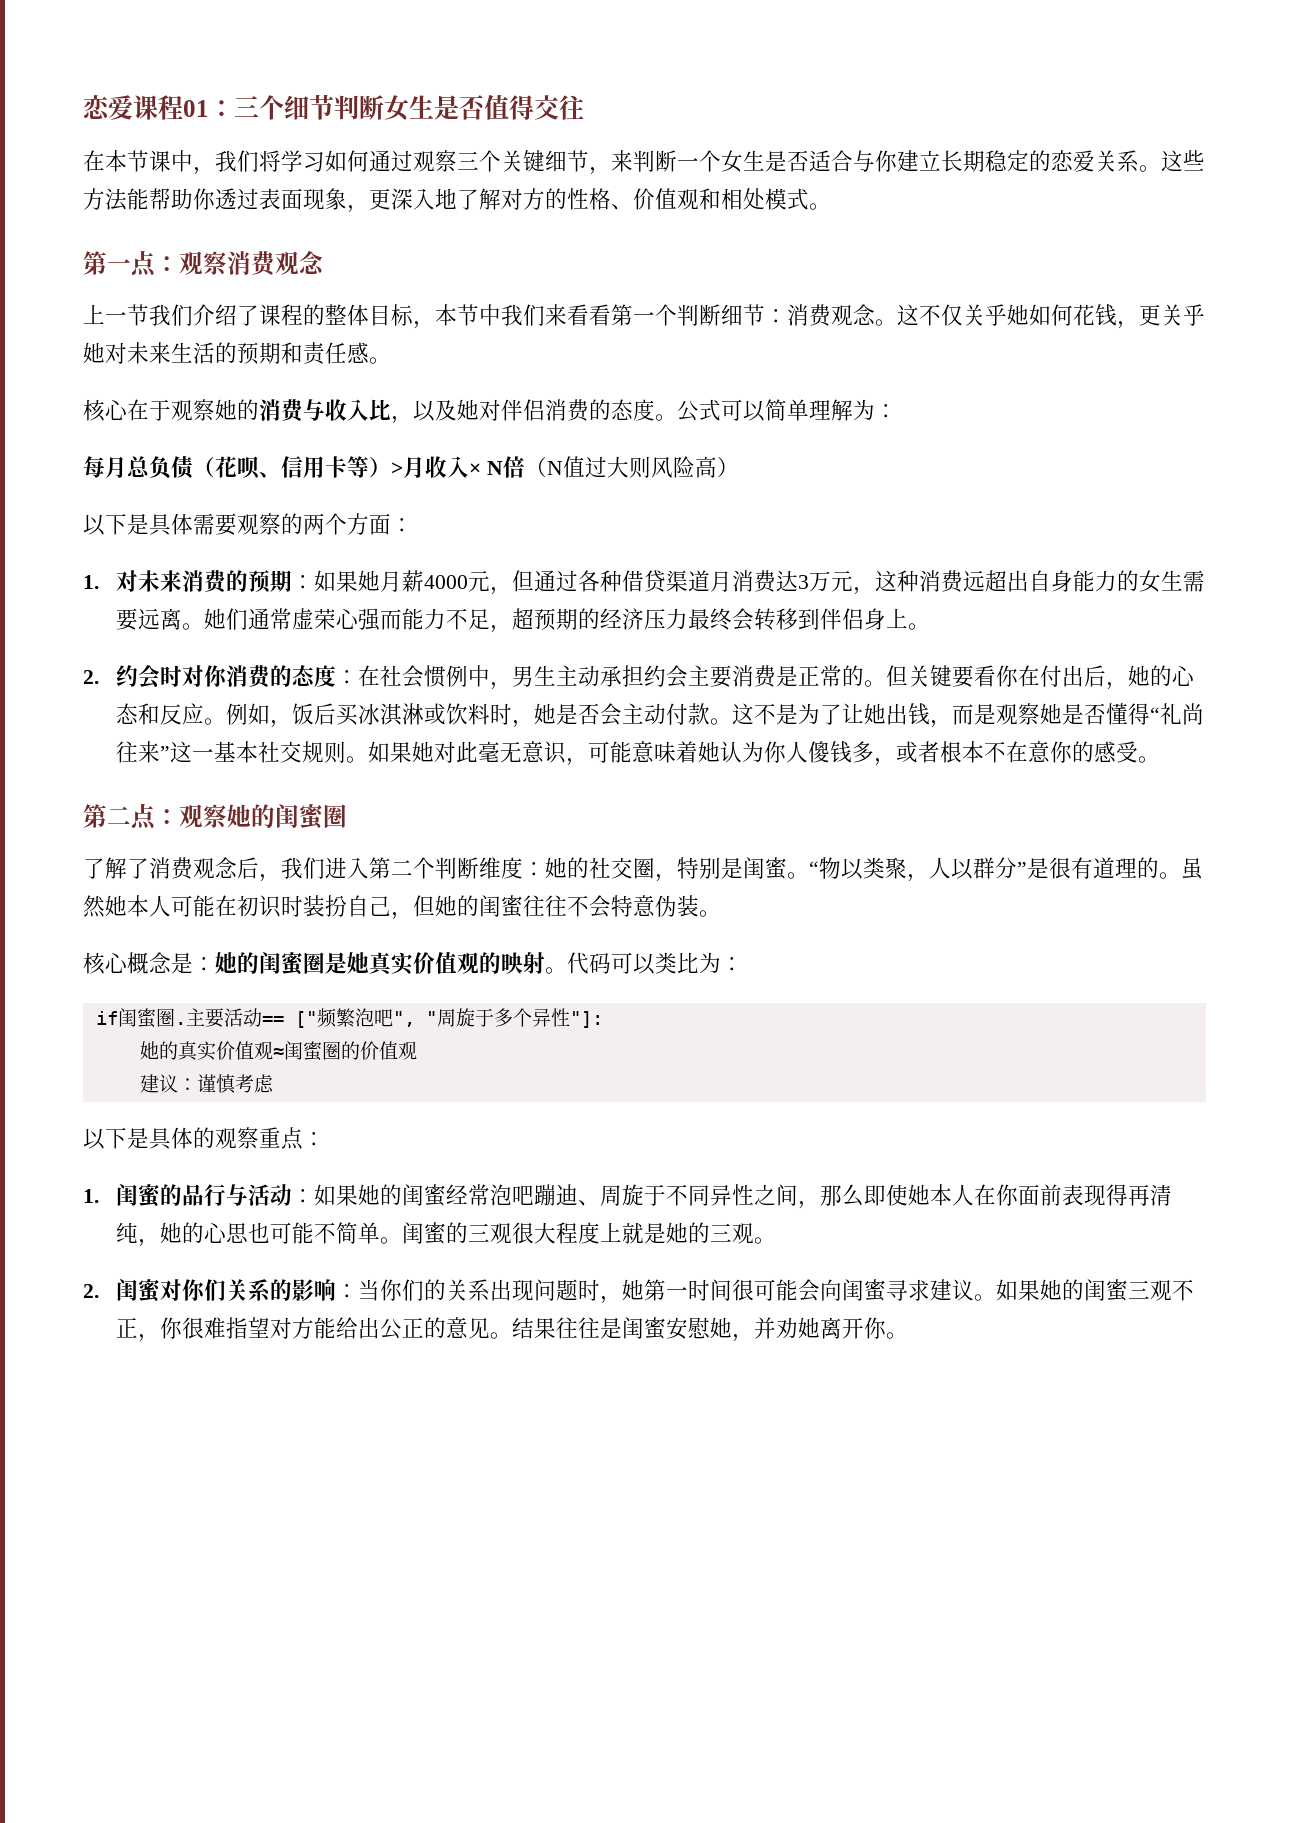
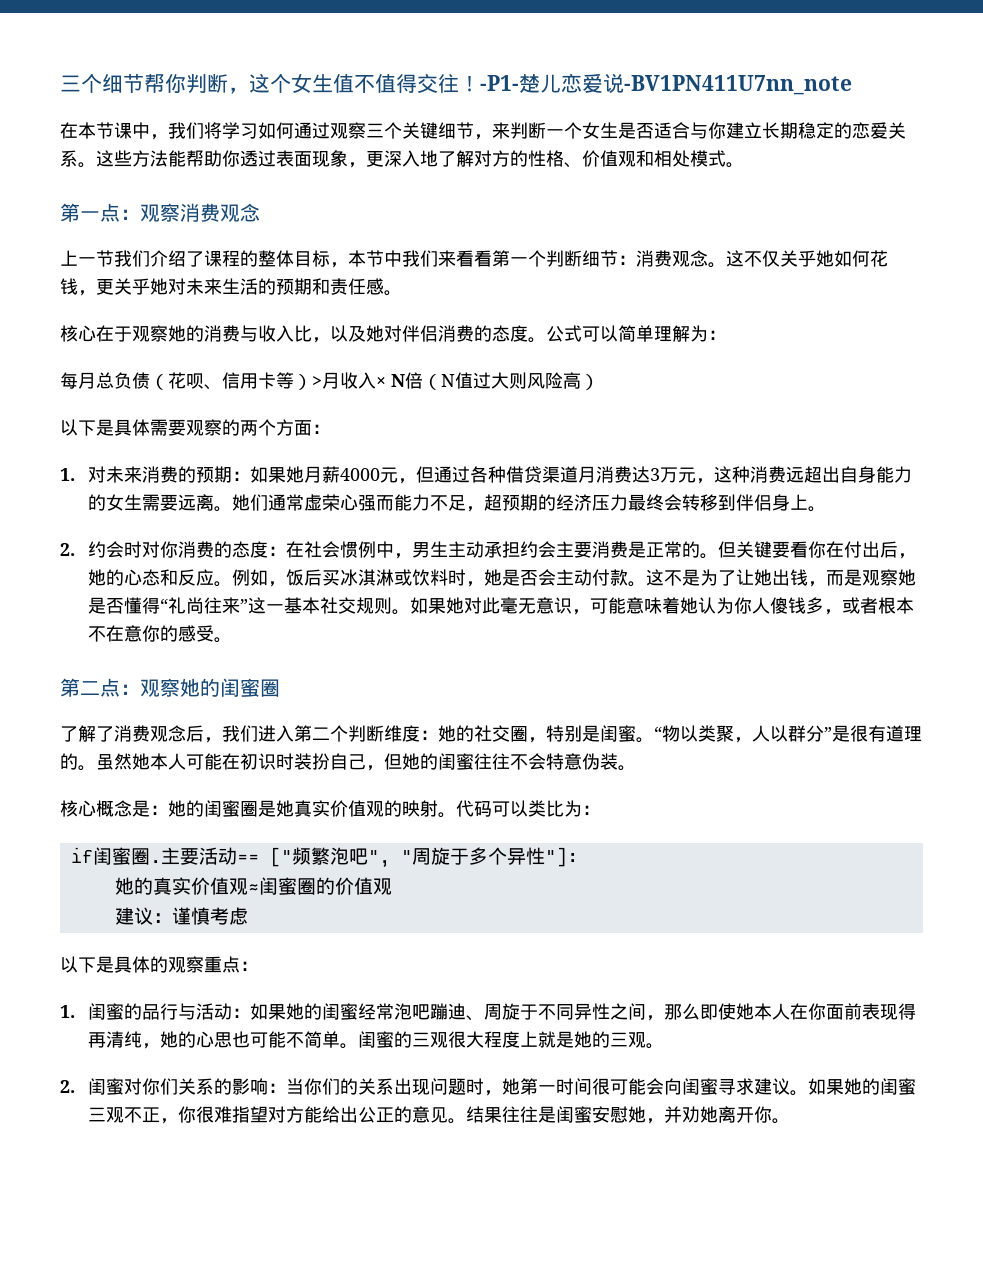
[83,94,584,121] 恋爱课程01：三个细节判断女生是否值得交往 -> [60,73,852,95] 三个细节帮你判断，这个女生值不值得交往！-P1-楚儿恋爱说-BV1PN411U7nn_note

